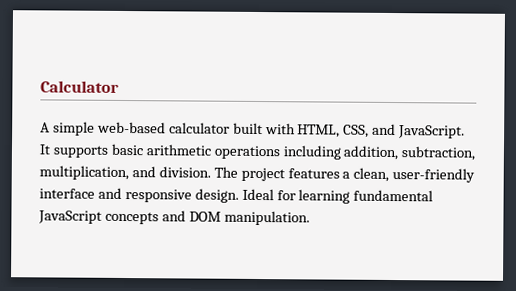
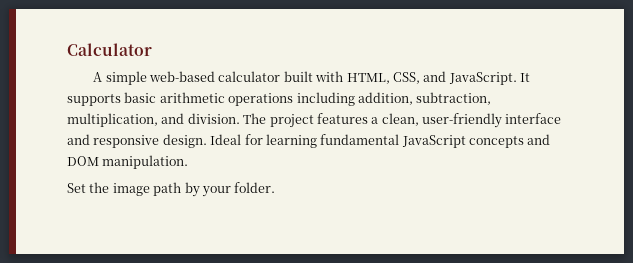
(310, 218) none -> [67,182,276,197] // Set the image path by your folder.

